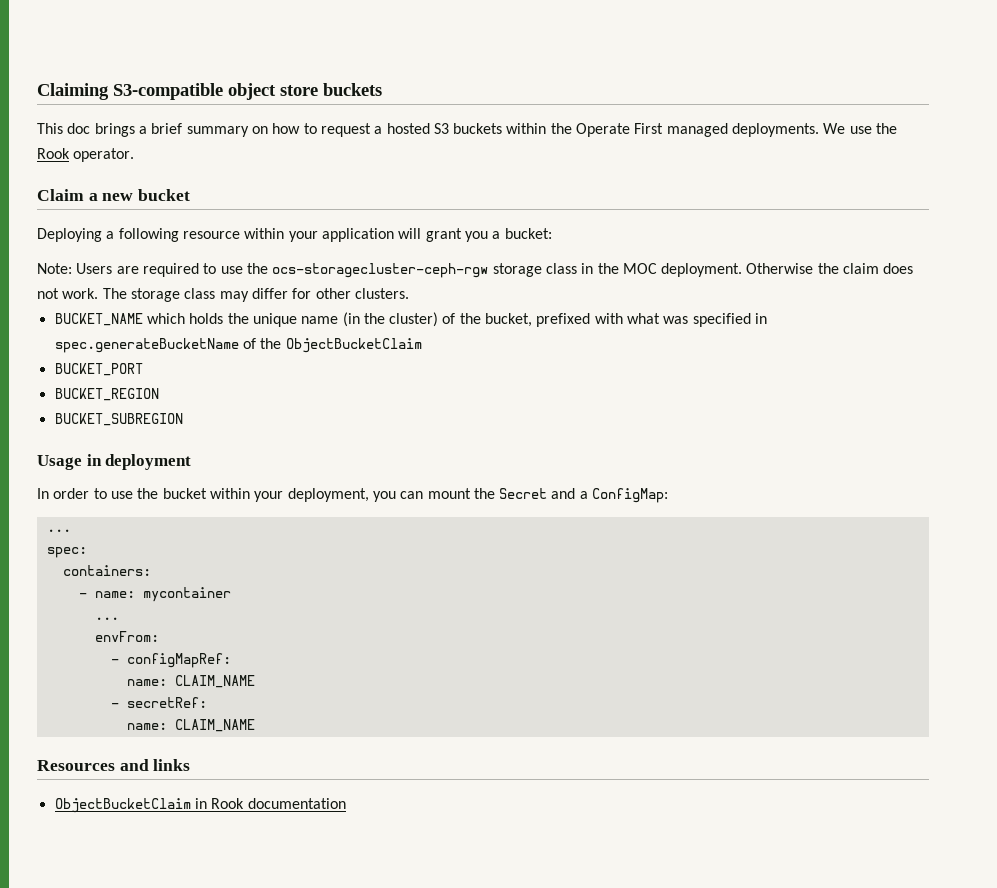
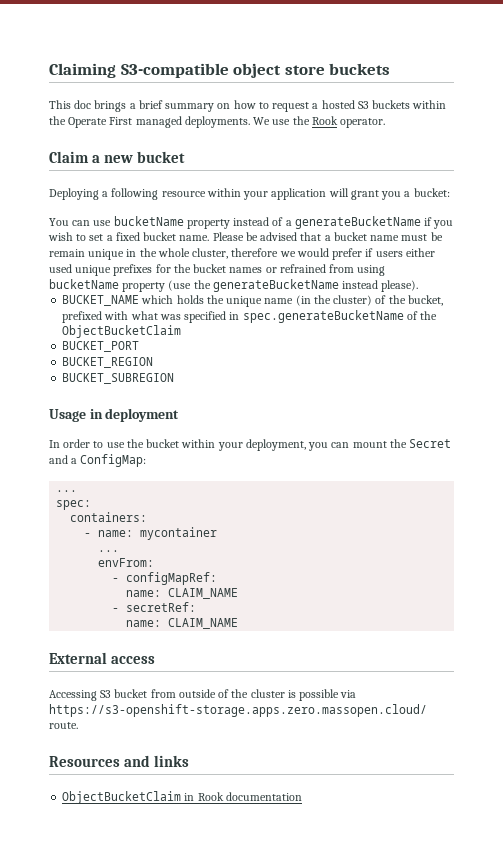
[37,263,914,278] [37,288,409,302] Note: Users are required to use the ocs-storagecluster-ceph-rgw storage class in the MOC deployment. Otherwise the claim does not work. The storage class may differ for other clusters. -> [49,216,454,229] [48,232,443,241] [49,248,435,260] [49,264,386,276] [49,279,419,292] You can use bucketName property instead of a generateBucketName if you wish to set a fixed bucket name. Please be advised that a bucket name must be remain unique in the whole cluster, therefore we would prefer if users either used unique prefixes for the bucket names or refrained from using bucketName property (use the generateBucketName instead please).
(255, 725) none -> [49,652,156,664] [49,689,357,701] [49,704,427,717] [49,722,78,729] // External access // Accessing S3 bucket from outside of the cluster is possible via https://s3-openshift-storage.apps.zero.massopen.cloud/ route.

